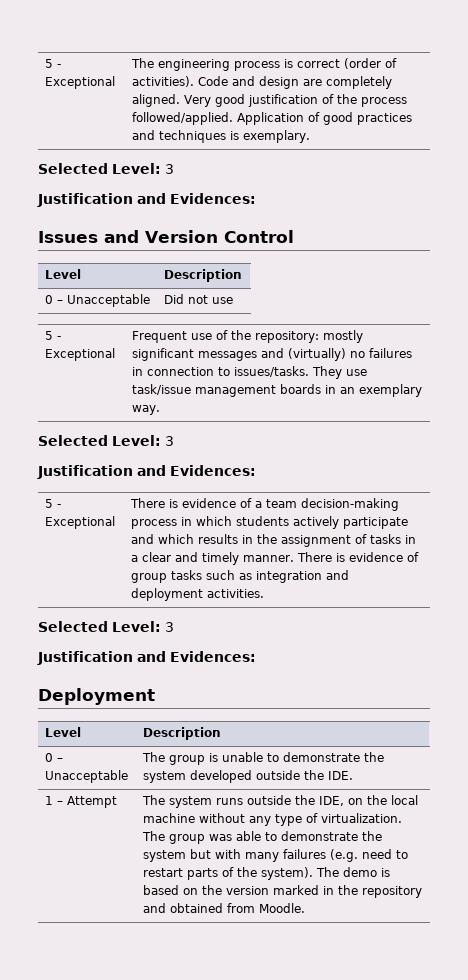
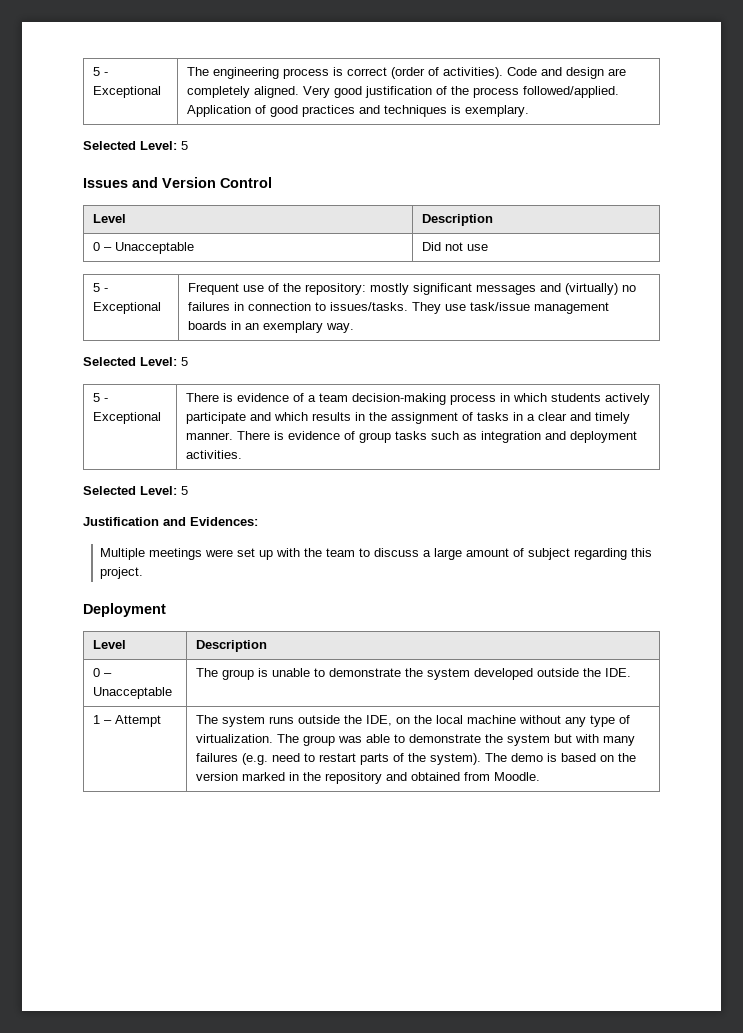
[165,164,174,174] [37,193,256,207] 3 // Justification and Evidences: -> [181,141,188,150] 5
[165,436,174,446] [37,465,256,479] 3 // Justification and Evidences: -> [181,357,188,366] 5
[165,622,174,632] [37,651,256,665] 3 // Justification and Evidences: -> [181,486,188,495] [83,517,258,526] [100,548,653,560] [100,567,144,579] 5 // Justification and Evidences: // Multiple meetings were set up with the team to discuss a large amount of subject regarding this project.

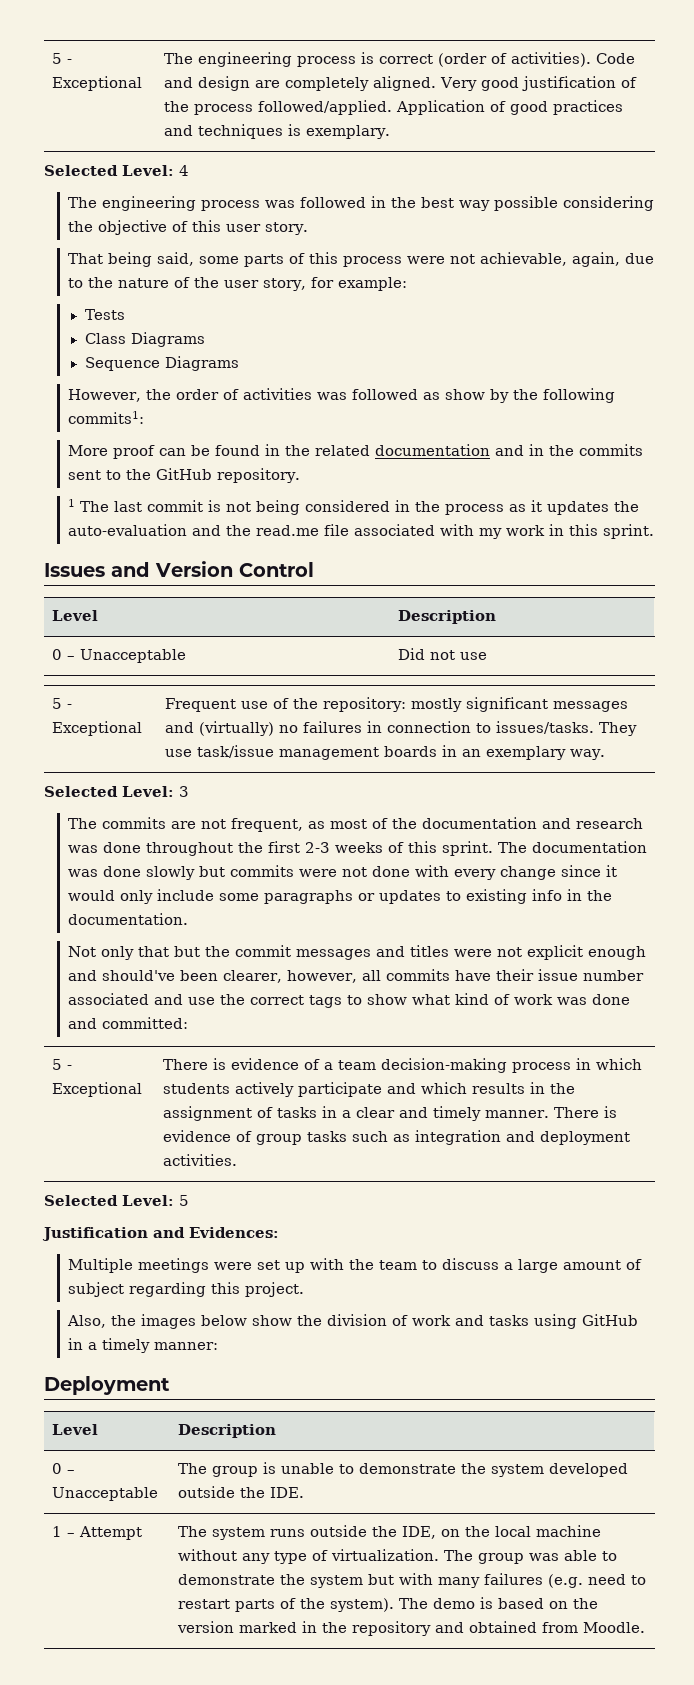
[181,141,188,150] 5 -> [179,165,189,176] [67,196,654,211] [67,220,308,235] [67,252,654,267] [67,277,407,291] [84,309,126,320] [84,332,205,347] [84,356,239,371] [67,388,615,403] [67,411,144,424] [67,444,643,459] [67,468,300,483] [67,499,639,515] [67,524,654,539] 4 // The engineering process was followed in the best way possible considering the objective of this user story. // That being said, some parts of this process were not achievable, again, due to the nature of the user story, for example: // Tests // Class Diagrams // Sequence Diagrams // However, the order of activities was followed as show by the following commits1: // More proof can be found in the related documentation and in the commits sent to the GitHub repository. // 1 The last commit is not being considered in the process as it updates the auto-evaluation and the read.me file associated with my work in this sprint.
[181,357,188,366] 5 -> [179,786,189,797] [67,817,643,832] [67,841,647,856] [67,865,617,880] [67,889,612,904] [67,913,188,925] [67,945,646,960] [67,969,644,983] [67,993,630,1008] [67,1017,188,1029] 3 // The commits are not frequent, as most of the documentation and research was done throughout the first 2-3 weeks of this sprint. The documentation was done slowly but commits were not done with every change since it would only include some paragraphs or updates to existing info in the documentation. // Not only that but the commit messages and titles were not explicit enough and should've been clearer, however, all commits have their issue number associated and use the correct tags to show what kind of work was done and committed:
(144, 573) none -> [66,1314,638,1329] [67,1338,218,1353] // Also, the images below show the division of work and tasks using GitHub in a timely manner:

